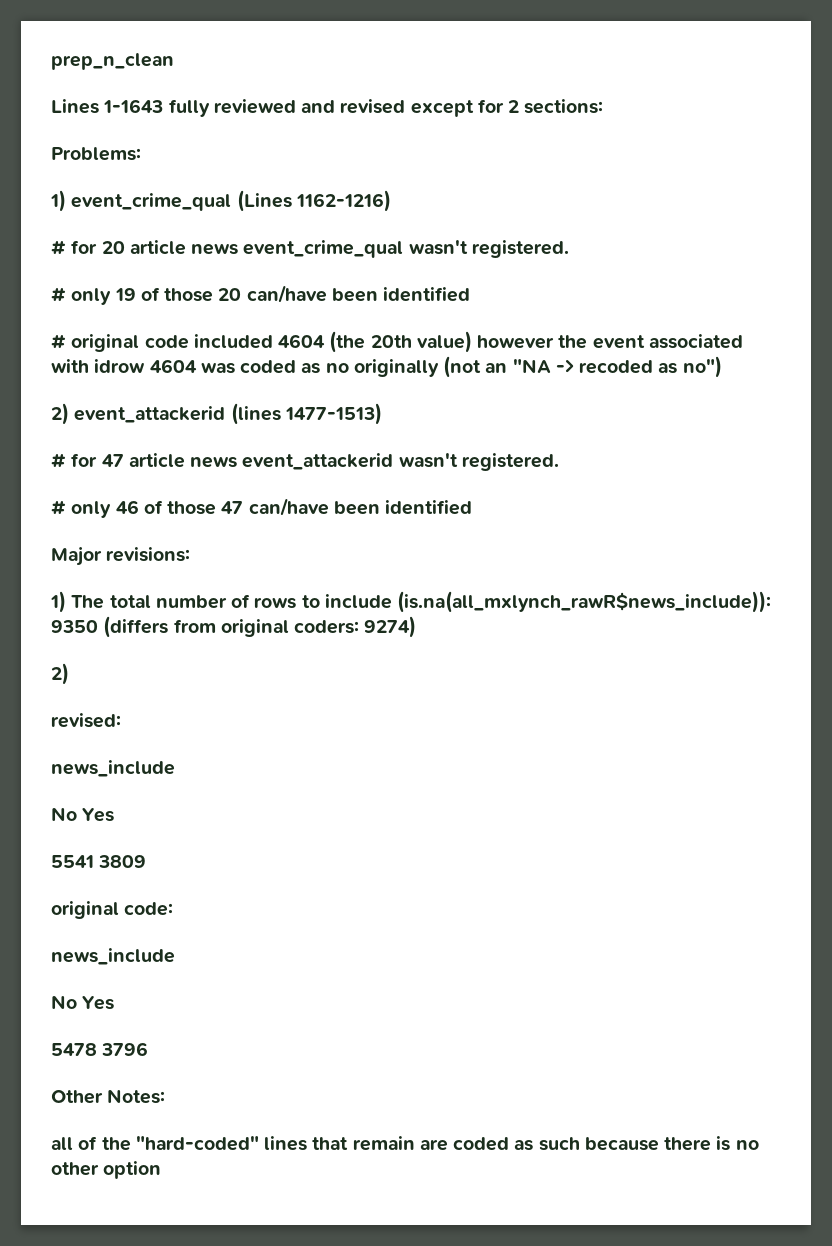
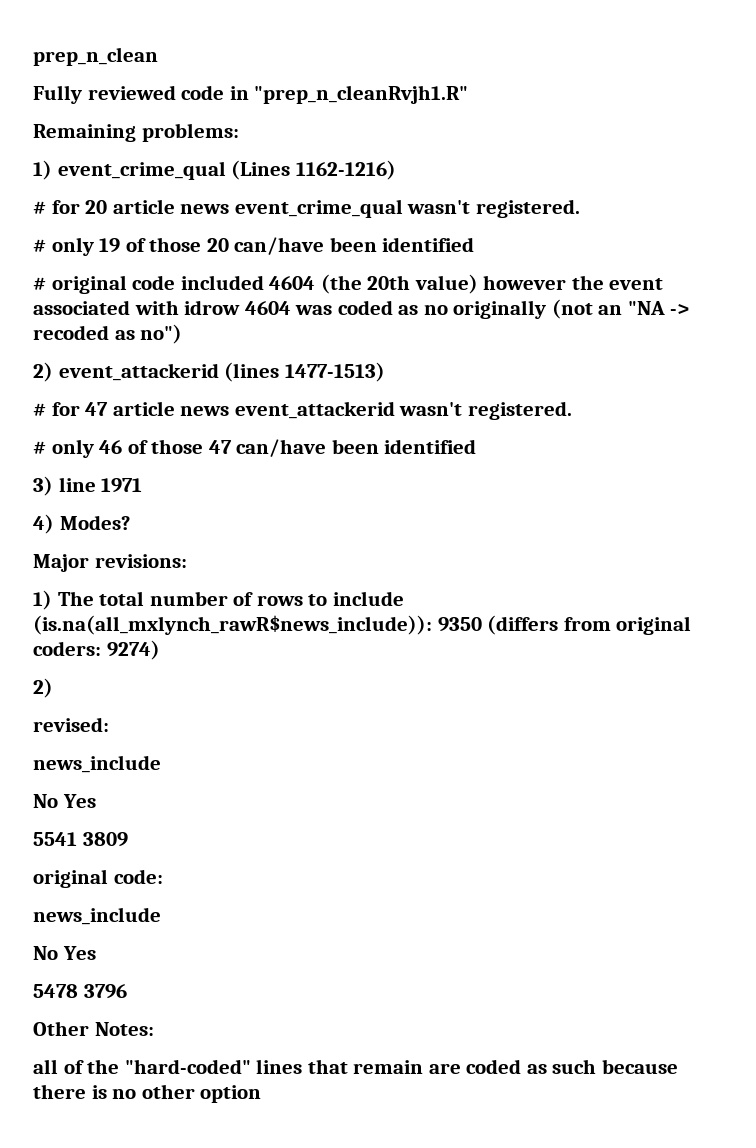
[51,99,604,117] [51,147,141,161] Lines 1-1643 fully reviewed and revised except for 2 sections: // Problems: -> [33,85,469,104] [33,123,239,142] Fully reviewed code in "prep_n_cleanRvjh1.R" // Remaining problems:
(473, 507) none -> [33,476,143,496] [33,514,130,534] // 3) line 1971 // 4) Modes?

